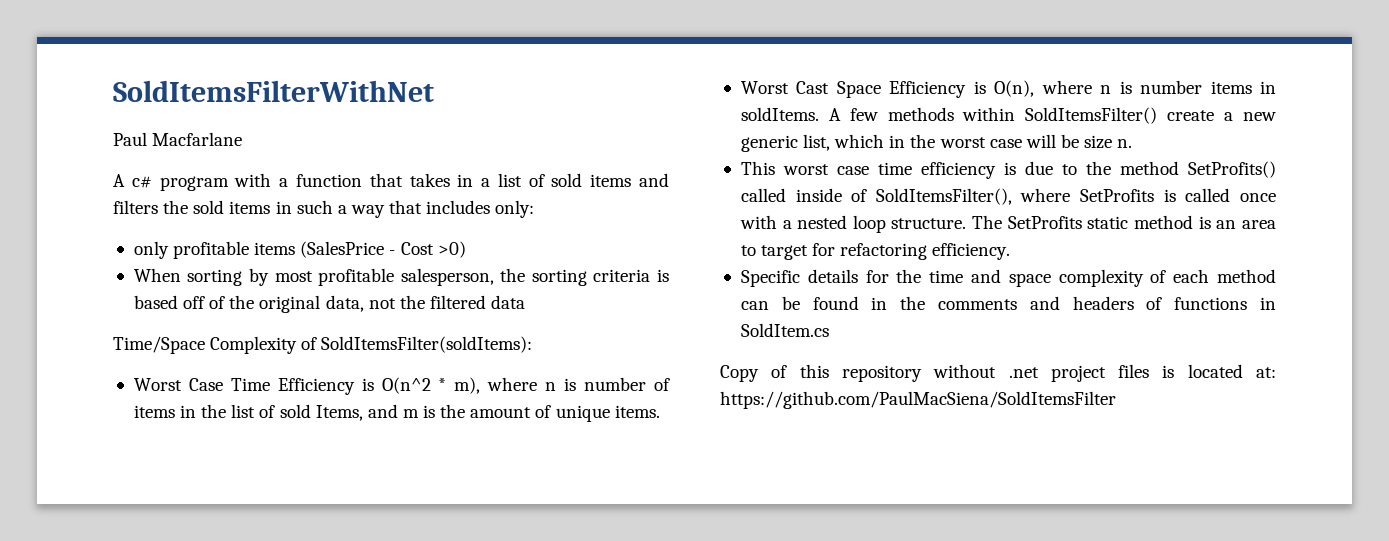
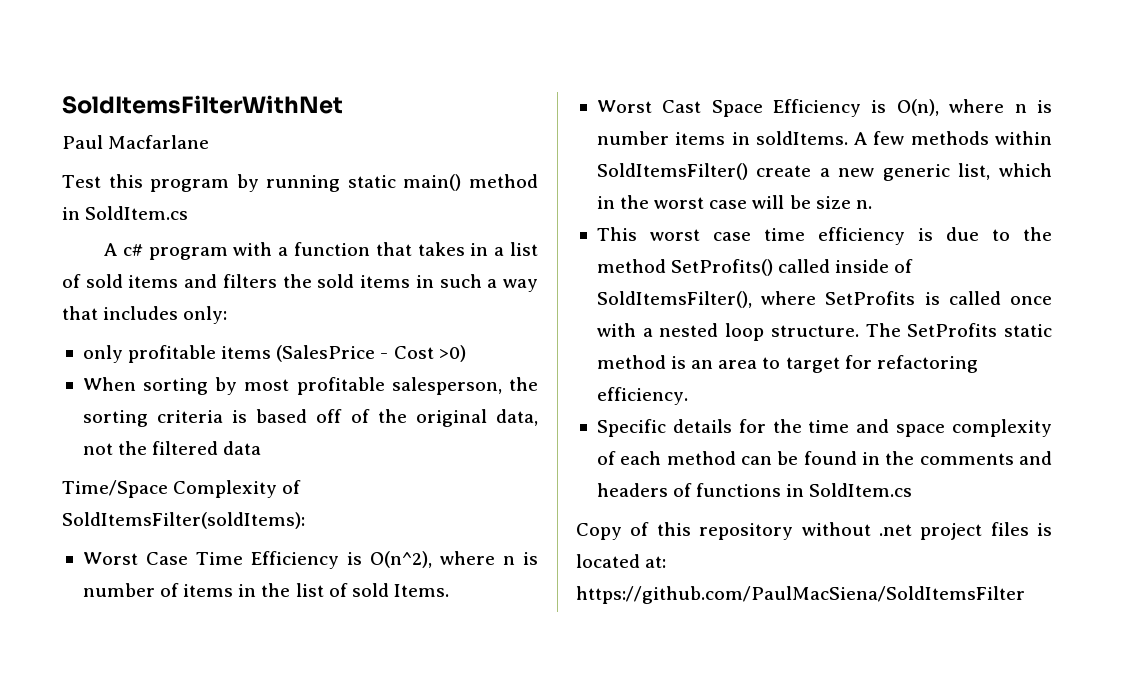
(243, 139) none -> [62,174,538,192] [62,206,189,220] // Test this program by running static main() method in SoldItem.cs
[381,377,481,394] O(n^2 * m), -> [369,551,432,568] O(n^2),
[315,404,660,422] Items, and m is the amount of unique items. -> [393,584,449,597] Items.

